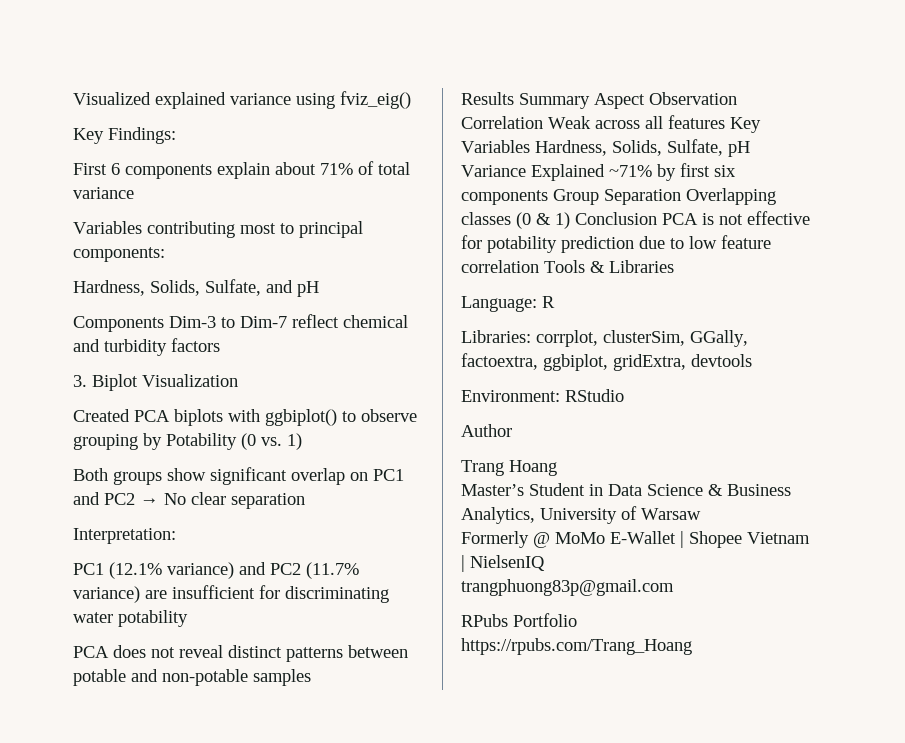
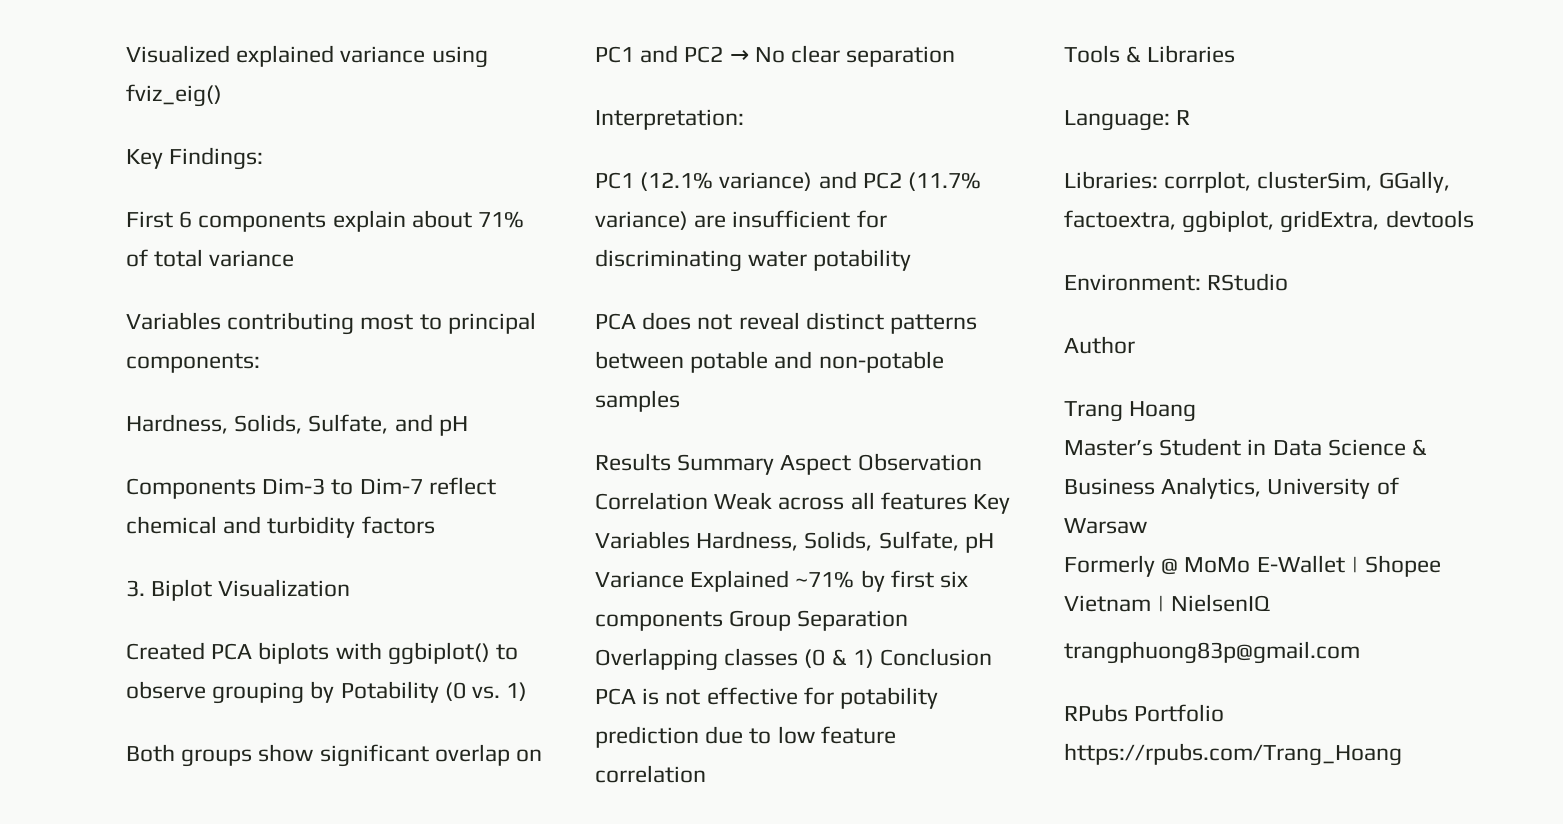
(539, 266) none -> (706, 774) //

